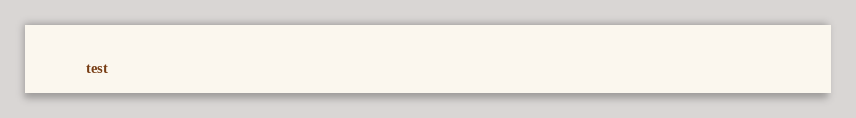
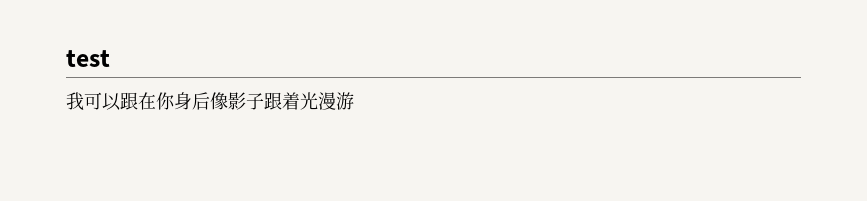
(108, 68) none -> [66,92,354,111] // 我可以跟在你身后像影子跟着光漫游

